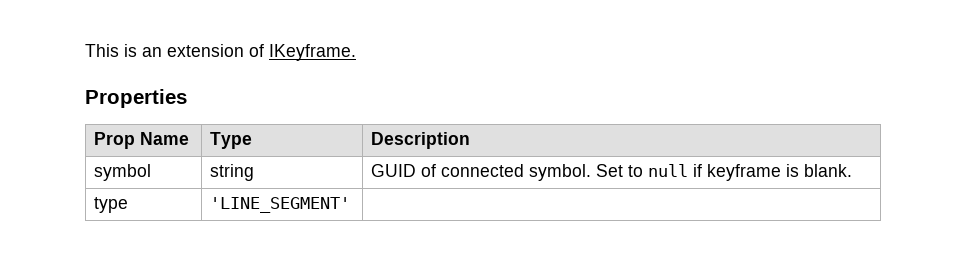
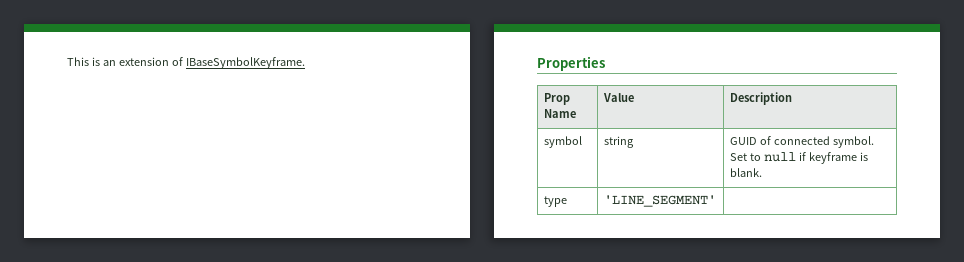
[269,44,356,61] IKeyframe. -> [185,57,305,69] IBaseSymbolKeyframe.
[209,132,252,149] Type -> [602,93,634,102] Value

